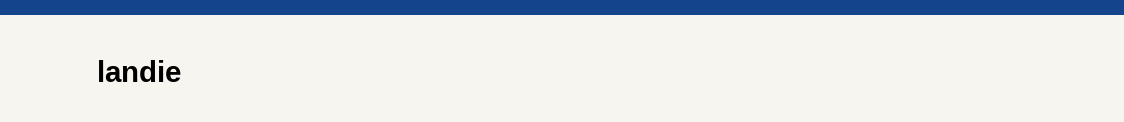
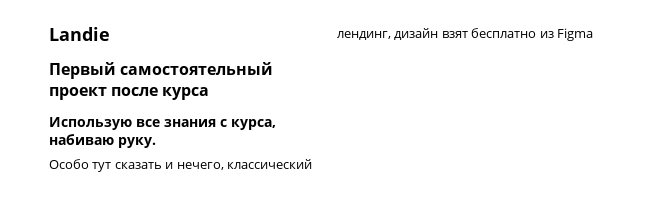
[97,60,181,82] landie -> [49,27,110,41] [49,62,274,79] [49,87,210,100] [49,117,276,130] [49,134,156,148] [49,159,312,172] [337,28,593,41] Landie // Первый самостоятельный проект после курса // Использую все знания с курса, набиваю руку. // Особо тут сказать и нечего, классический лендинг, дизайн взят бесплатно из Figma

